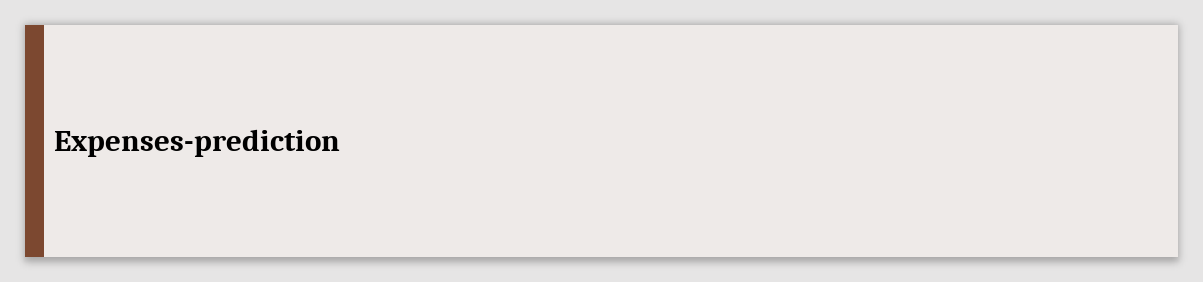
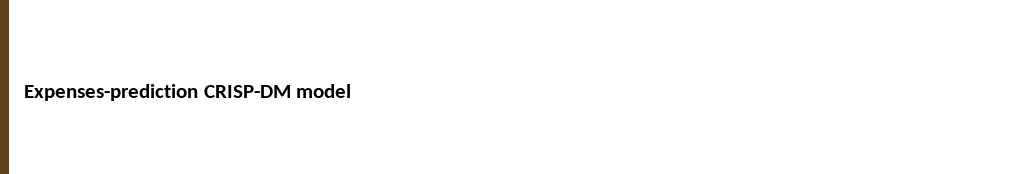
(340, 143) none -> [203,84,352,98] CRISP-DM model

